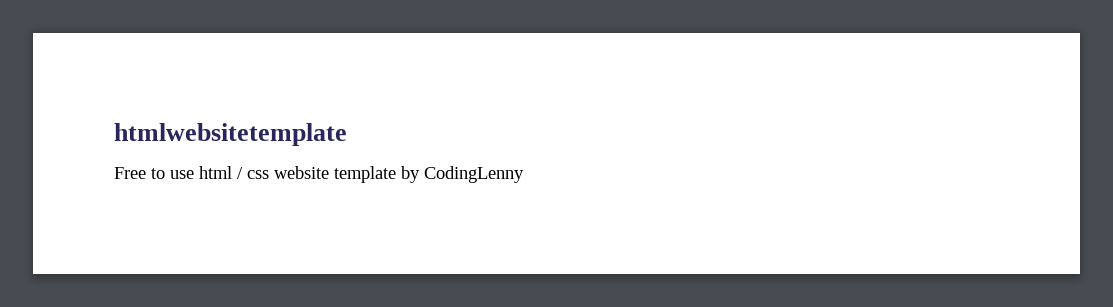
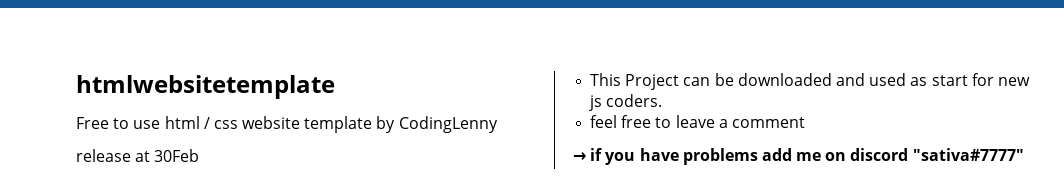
(524, 174) none -> [76,149,200,162] [590,73,1030,90] [589,94,663,111] [590,115,805,128] [573,148,1024,165] // release at 30Feb // This Project can be downloaded and used as start for new js coders. // feel free to leave a comment // → if you have problems add me on discord "sativa#7777"

